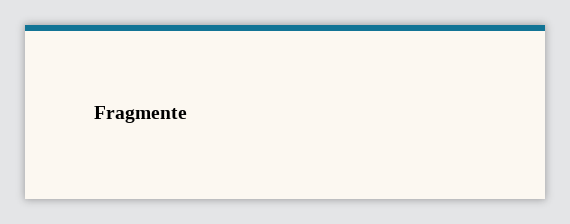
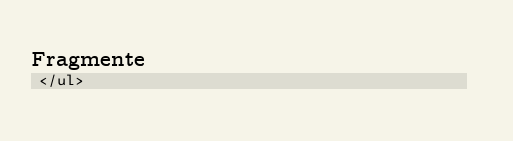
(187, 114) none -> [38,74,84,87] // </ul>

